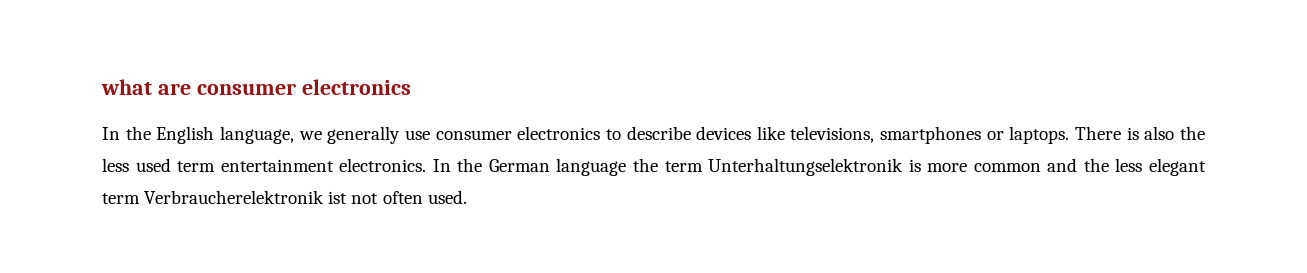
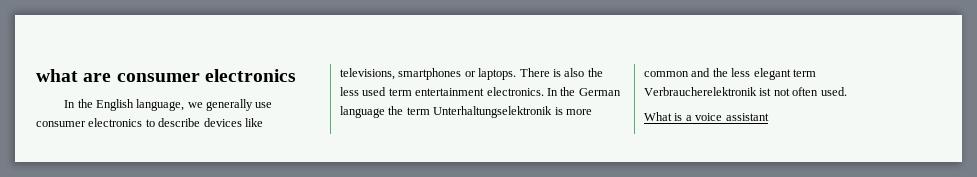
(467, 197) none -> [644,112,769,121] // What is a voice assistant

